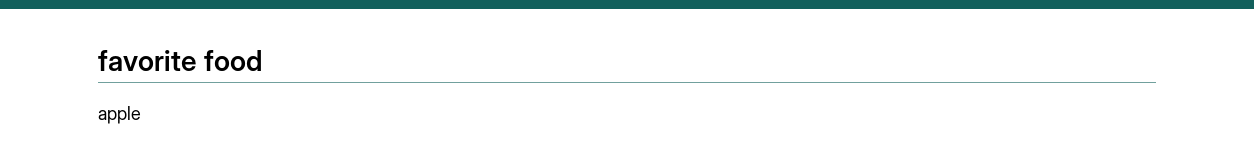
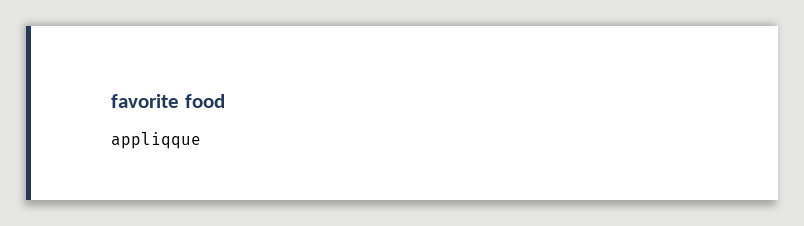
[98,106,141,124] apple -> [111,132,201,149] appliqque

